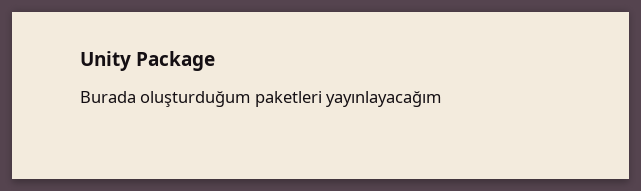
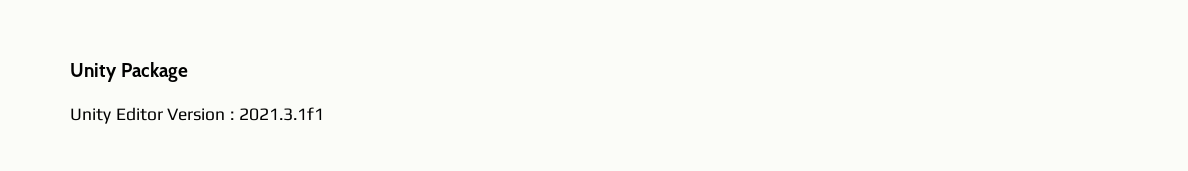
[80,91,442,107] Burada oluşturduğum paketleri yayınlayacağım -> [70,107,324,124] Unity Editor Version : 2021.3.1f1

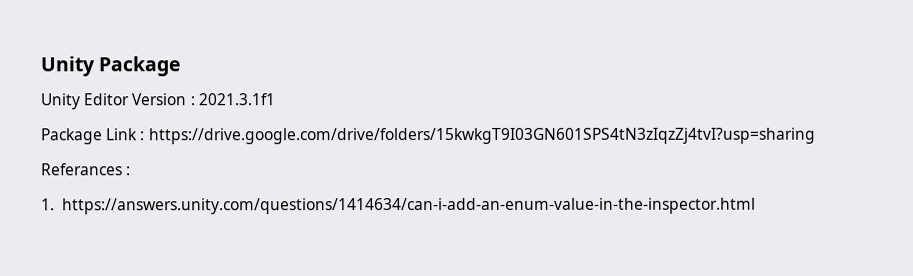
(324, 114) none -> [40,127,816,145] [41,163,132,176] [41,197,756,215] // Package Link : https://drive.google.com/drive/folders/15kwkgT9I03GN601SPS4tN3zIqzZj4tvI?usp=sharing // Referances : // 1. https://answers.unity.com/questions/1414634/can-i-add-an-enum-value-in-the-inspector.html

